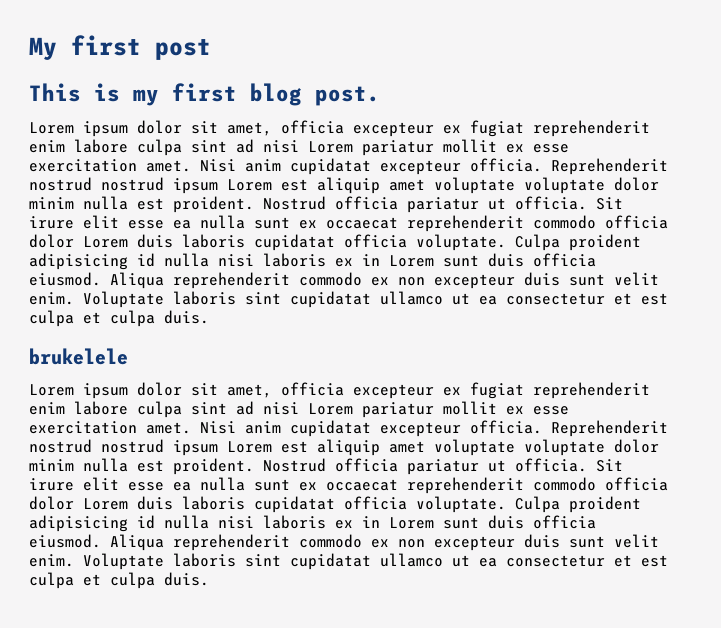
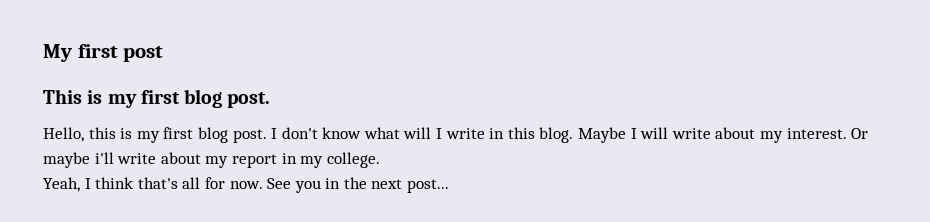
[29,120,650,137] [29,139,569,156] [29,158,668,175] [29,177,659,194] [29,196,623,213] [29,215,668,232] [29,234,641,251] [29,253,596,270] [29,272,659,289] [29,291,668,308] [29,310,209,327] [29,348,128,365] [29,382,650,399] [29,401,569,418] [29,420,668,437] [29,439,659,456] [29,458,623,475] [29,477,668,494] [29,496,641,513] [29,515,596,532] [29,534,659,551] [29,553,668,570] [29,572,209,589] Lorem ipsum dolor sit amet, officia excepteur ex fugiat reprehenderit enim labore culpa sint ad nisi Lorem pariatur mollit ex esse exercitation amet. Nisi anim cupidatat excepteur officia. Reprehenderit nostrud nostrud ipsum Lorem est aliquip amet voluptate voluptate dolor minim nulla est proident. Nostrud officia pariatur ut officia. Sit irure elit esse ea nulla sunt ex occaecat reprehenderit commodo officia dolor Lorem duis laboris cupidatat officia voluptate. Culpa proident adipisicing id nulla nisi laboris ex in Lorem sunt duis officia eiusmod. Aliqua reprehenderit commodo ex non excepteur duis sunt velit enim. Voluptate laboris sint cupidatat ullamco ut ea consectetur et est culpa et culpa duis. // brukelele // Lorem ipsum dolor sit amet, officia excepteur ex fugiat reprehenderit enim labore culpa sint ad nisi Lorem pariatur mollit ex esse exercitation amet. Nisi anim cupidatat excepteur officia. Reprehenderit nostrud nostrud ipsum Lorem est aliquip amet voluptate voluptate dolor minim nulla est proident. Nostrud officia pariatur ut officia. Sit irure elit esse ea nulla sunt ex occaecat reprehenderit commodo officia dolor Lorem duis laboris cupidatat officia voluptate. Culpa proident adipisicing id nulla nisi laboris ex in Lorem sunt duis officia eiusmod. Aliqua reprehenderit commodo ex non excepteur duis sunt velit enim. Voluptate laboris sint cupidatat ullamco ut ea consectetur et est culpa et culpa duis. -> [43,127,869,143] [43,152,380,168] [43,177,450,193] Hello, this is my first blog post. I don't know what will I write in this blog. Maybe I will write about my interest. Or maybe i'll write about my report in my college. // Yeah, I think that's all for now. See you in the next post...

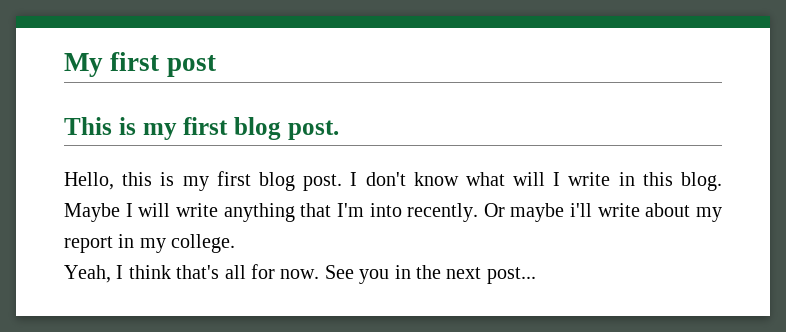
[715,127,847,143] about my interest. -> [223,203,479,222] anything that I'm into recently.

